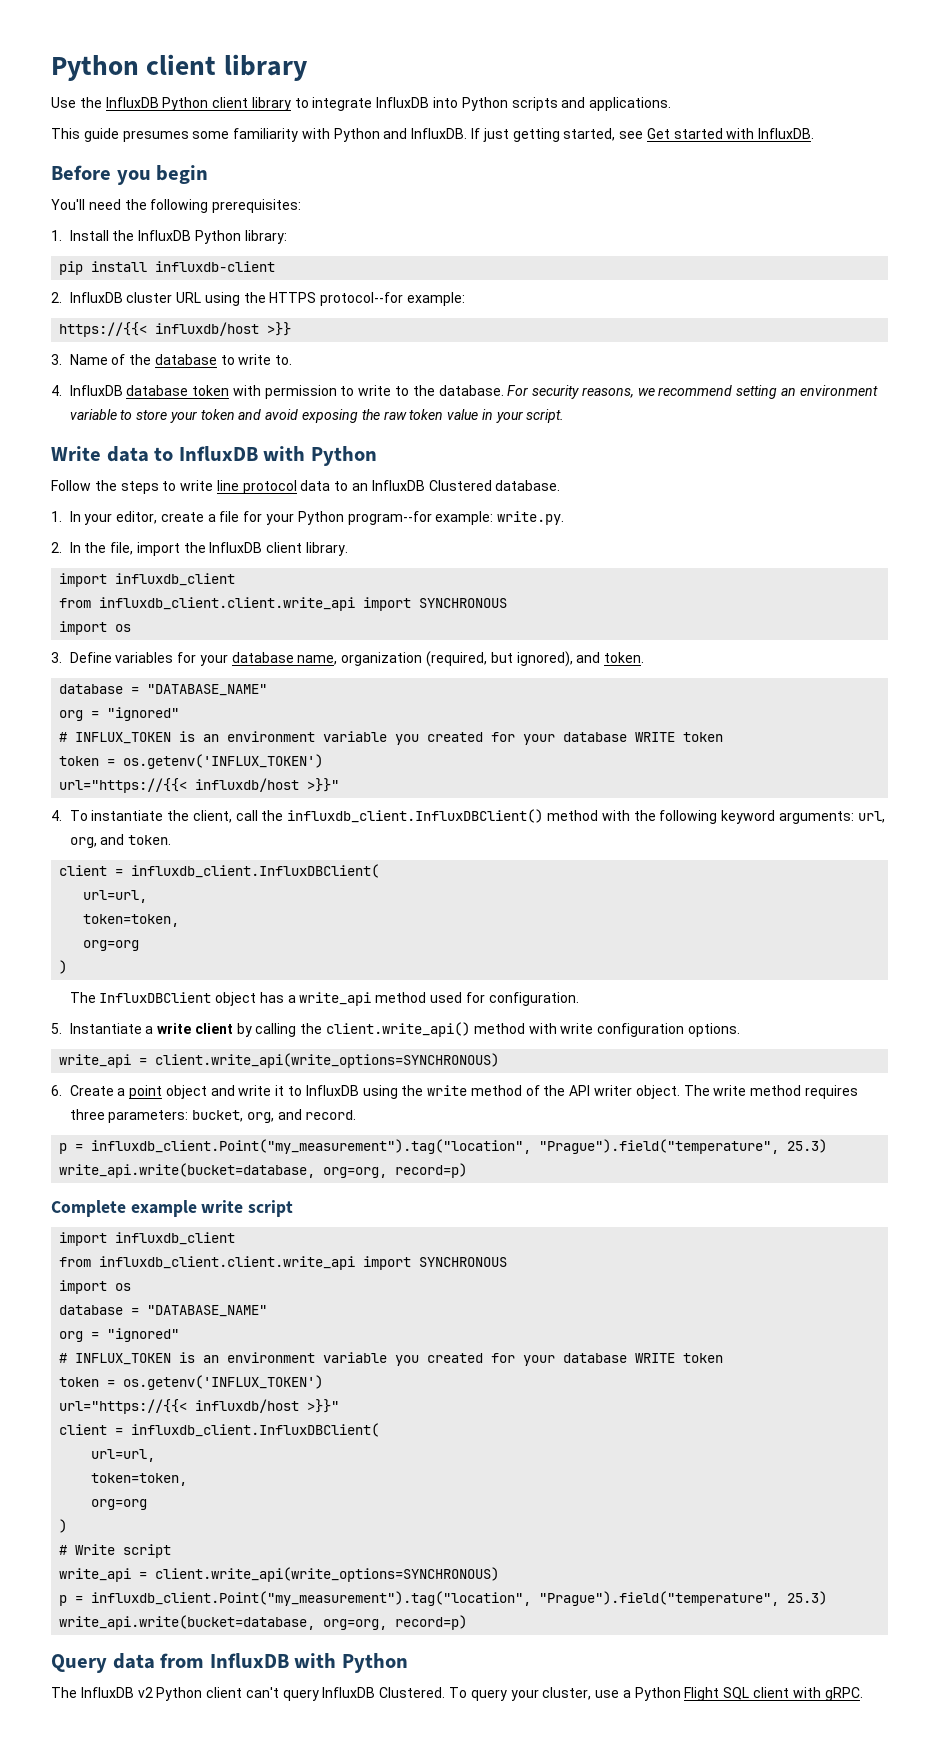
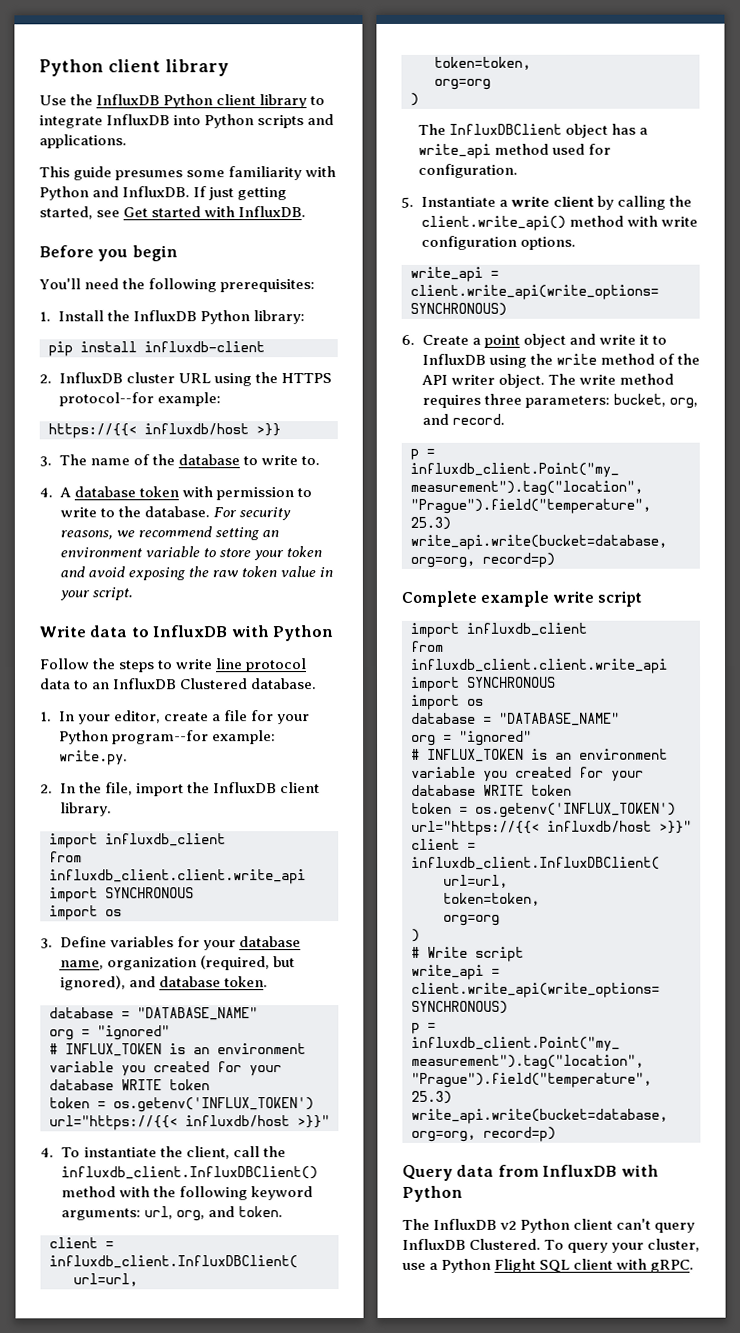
[69,354,108,365] Name -> [58,454,130,466] The name
[69,385,123,396] InfluxDB -> [58,487,71,498] A
(601, 657) none -> [158,976,221,988] database

